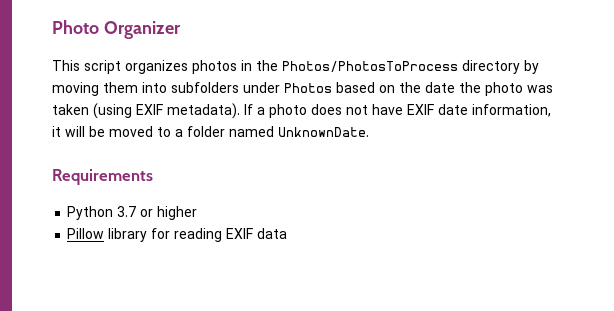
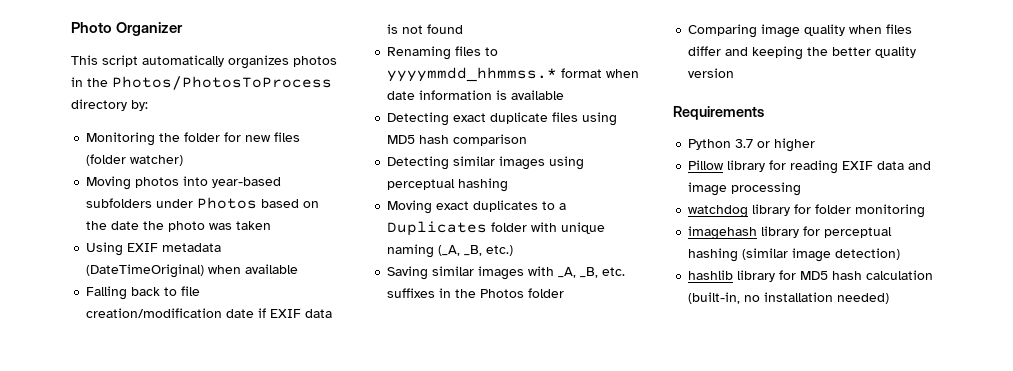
(121, 67) none -> [142,55,224,67] automatically
[524,60,539,74] [52,82,167,96] by moving them into -> [131,100,148,111] [86,132,301,146] [86,154,184,166] [86,176,282,190] by: // Monitoring the folder for new files (folder watcher) // Moving photos into year-based
[93,103,551,119] [52,126,369,137] (using EXIF metadata). If a photo does not have EXIF date information, it will be moved to a folder named UnknownDate. -> [86,242,222,256] [86,264,299,278] [86,286,201,300] [86,308,333,318] [387,24,464,34] [387,46,499,60] [387,67,640,82] [387,90,565,100] [387,112,618,126] [387,134,528,146] [387,156,585,170] [387,178,509,192] [387,200,567,214] [387,221,606,236] [387,244,514,258] [387,266,626,280] [387,288,565,298] [688,24,913,38] [688,46,917,60] [688,68,735,78] // Using EXIF metadata (DateTimeOriginal) when available // Falling back to file creation/modification date if EXIF data is not found // Renaming files to yyyymmdd_hhmmss.* format when date information is available // Detecting exact duplicate files using MD5 hash comparison // Detecting similar images using perceptual hashing // Moving exact duplicates to a Duplicates folder with unique naming (_A, _B, etc.) // Saving similar images with _A, _B, etc. suffixes in the Photos folder // Comparing image quality when files differ and keeping the better quality version
(288, 233) none -> [908,161,932,170] [688,182,802,196] [688,204,926,218] [688,226,893,240] [688,248,901,262] [688,270,934,282] [688,292,890,304] and image processing // watchdog library for folder monitoring // imagehash library for perceptual hashing (similar image detection) // hashlib library for MD5 hash calculation (built-in, no installation needed)

